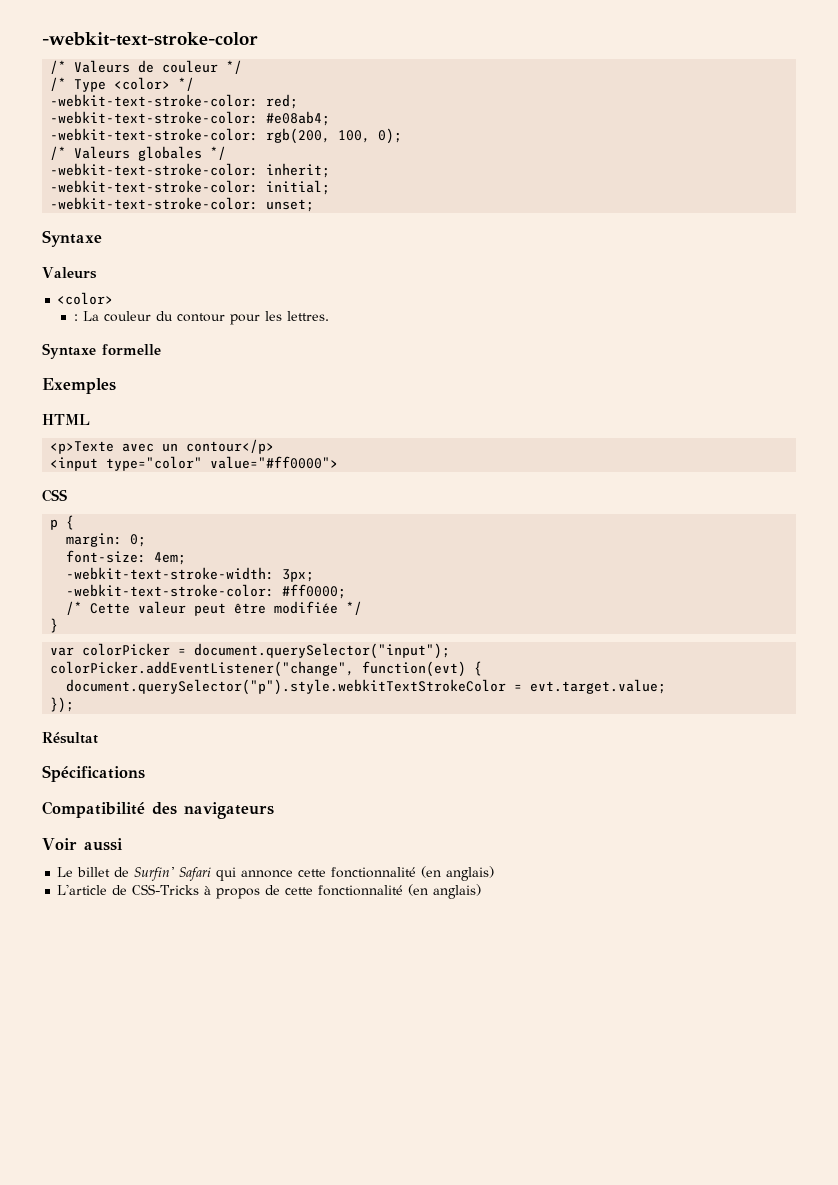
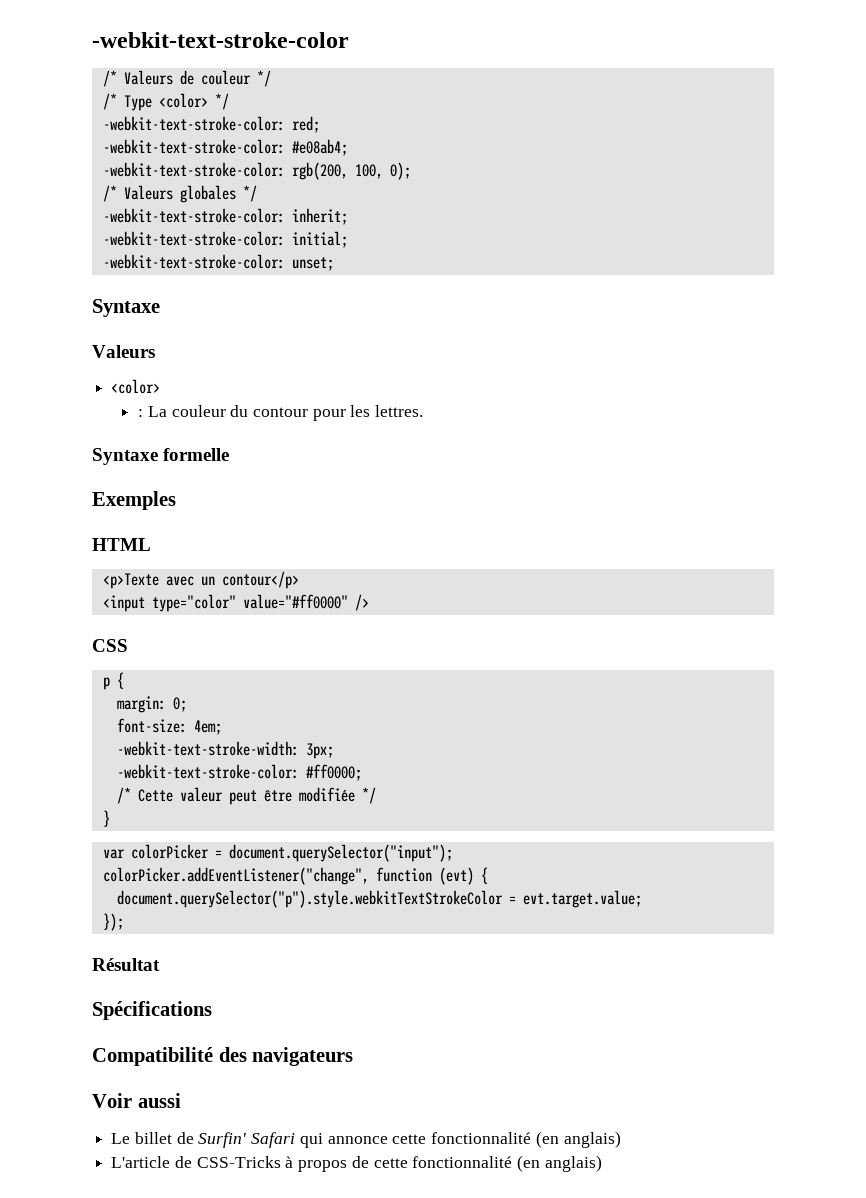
[210,456,339,469] value="#ff0000"> -> [242,594,369,611] value="#ff0000" />
[362,661,467,677] function(evt) -> [375,867,474,885] function (evt)

